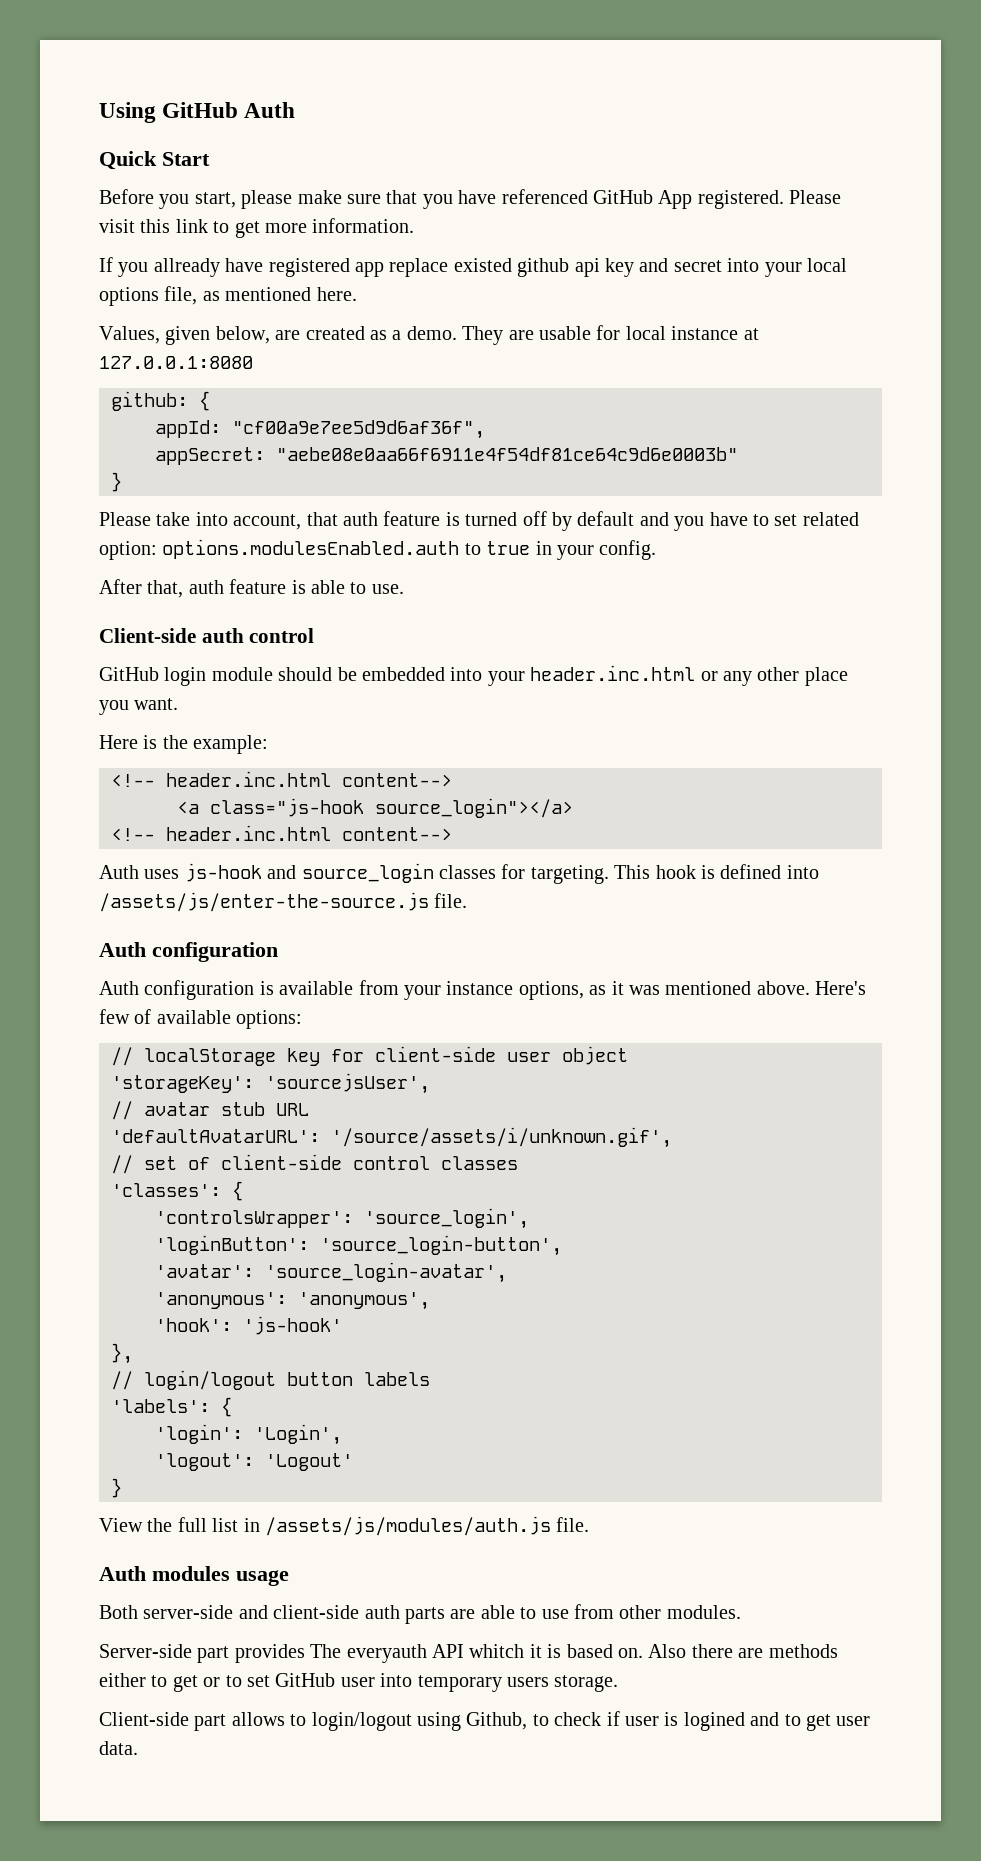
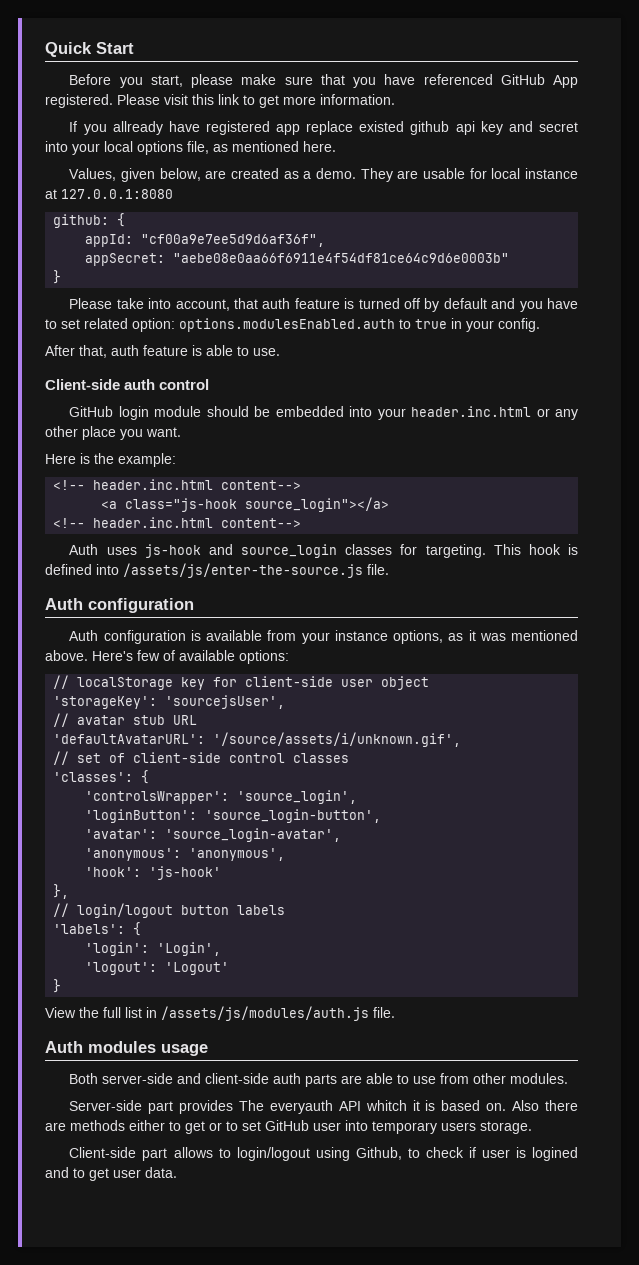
[99,102,296,123] Using GitHub Auth // -> (45, 49) none

